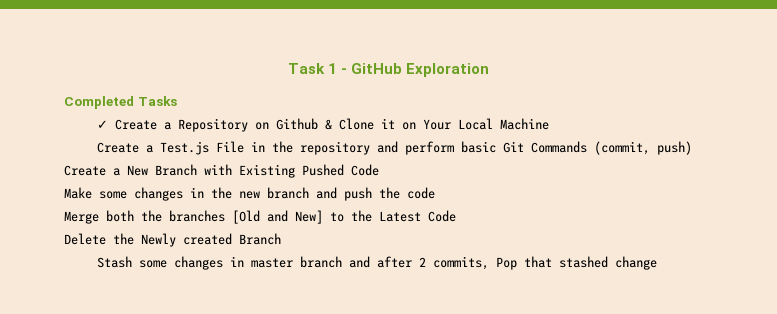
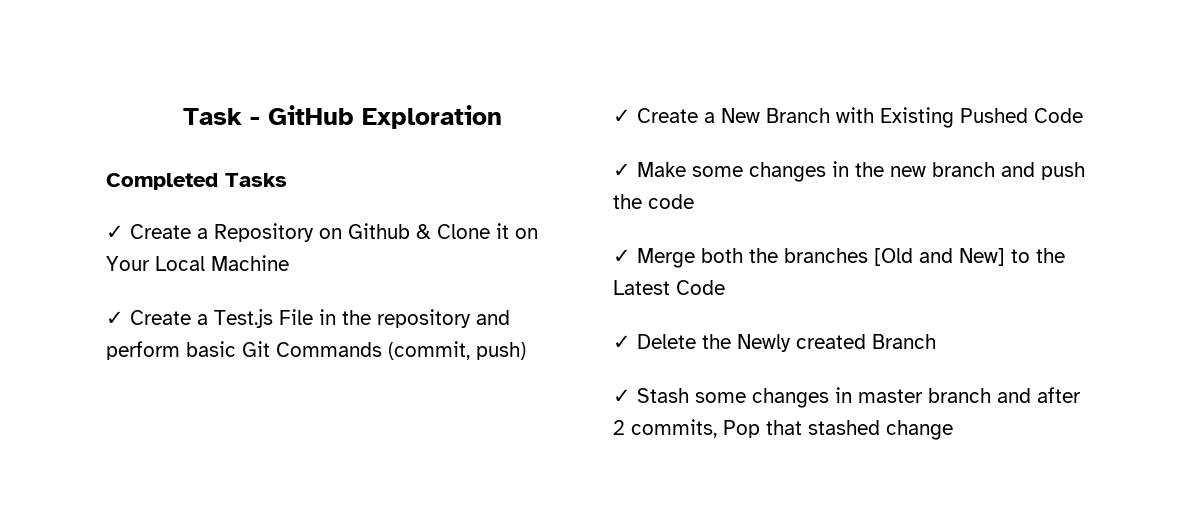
[327,63,337,74] 1 -> (242, 116) none
(549, 124) none -> [106,311,124,325] ✓
(692, 148) none -> [613,109,631,123] ✓
(379, 170) none -> [613,163,631,177] ✓
(435, 193) none -> [613,249,631,263] ✓
(456, 216) none -> [613,335,631,349] ✓
(281, 239) none -> [613,389,631,403] ✓

